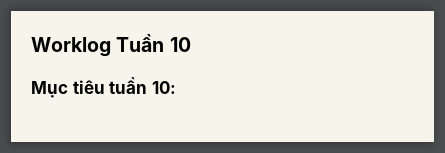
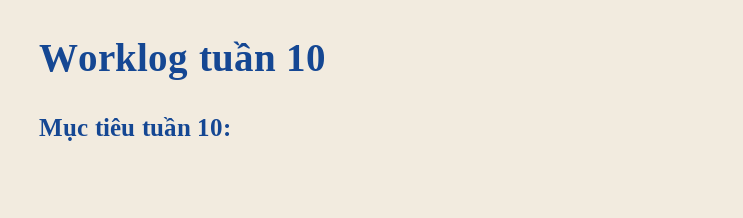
[116,34,165,52] Tuần -> [198,41,276,71] tuần

